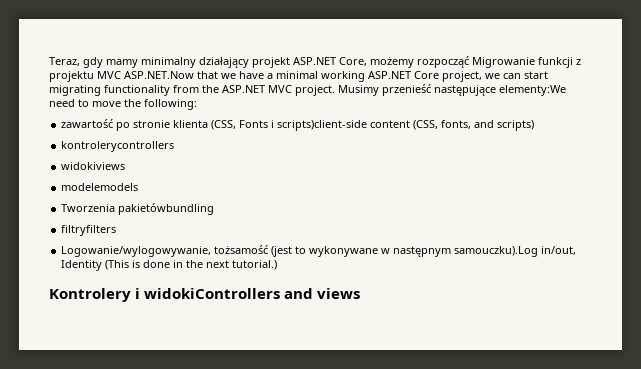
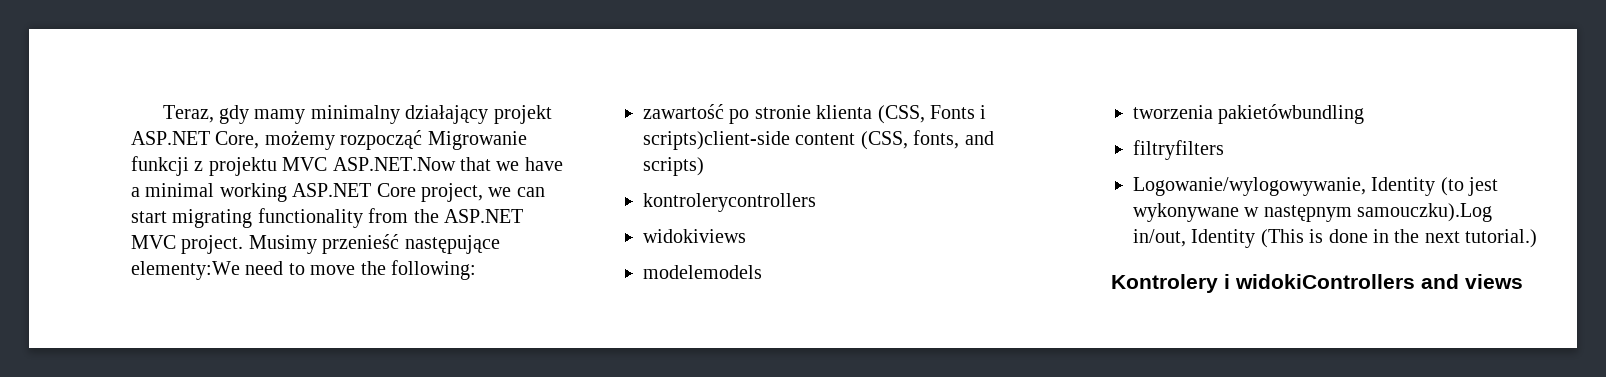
[61,204,116,212] Tworzenia -> [1133,105,1213,119] tworzenia
[214,245,307,257] tożsamość (jest to -> [1371,177,1499,196] Identity (to jest

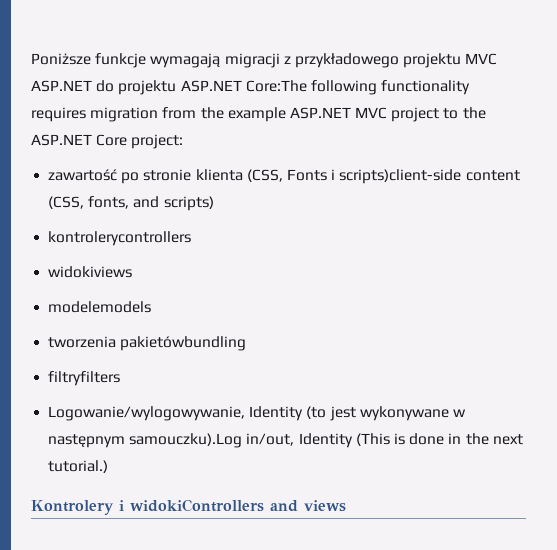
[162,105,552,124] [131,130,527,150] [131,156,563,176] [131,183,545,202] [131,208,523,228] [131,234,500,254] [131,260,476,280] Teraz, gdy mamy minimalny działający projekt ASP.NET Core, możemy rozpocząć Migrowanie funkcji z projektu MVC ASP.NET.Now that we have a minimal working ASP.NET Core project, we can start migrating functionality from the ASP.NET MVC project. Musimy przenieść następujące elementy:We need to move the following: -> [31,53,498,68] [31,80,471,95] [31,107,486,122] [31,134,184,149] Poniższe funkcje wymagają migracji z przykładowego projektu MVC ASP.NET do projektu ASP.NET Core:The following functionality requires migration from the example ASP.NET MVC project to the ASP.NET Core project:

